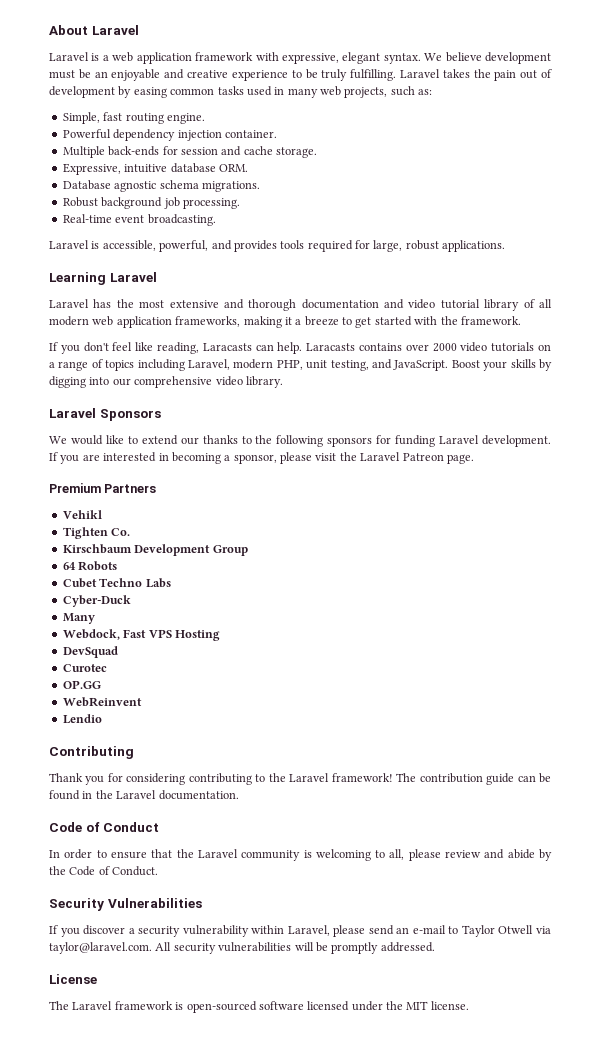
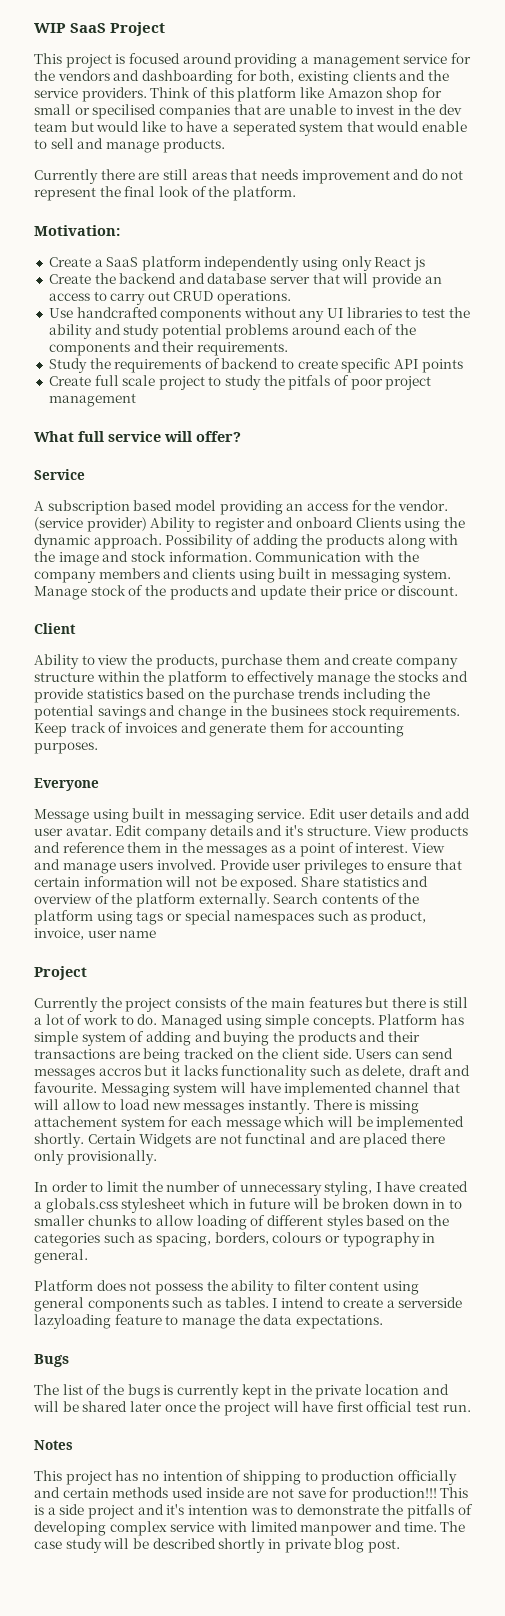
[49,25,139,35] [49,52,551,64] [49,69,552,81] [49,86,433,98] [62,112,205,124] [62,129,277,141] [62,146,317,158] [62,163,248,175] [62,180,260,192] [62,197,240,209] [62,214,216,226] [49,240,506,252] [49,272,157,285] [49,299,552,311] [49,316,521,328] [49,342,552,354] [49,359,552,371] [49,376,283,388] [49,408,161,421] [49,435,551,447] [49,452,474,464] [49,483,157,493] [62,510,102,519] [62,527,131,539] [62,544,248,556] [62,561,118,571] [62,578,171,588] [62,595,131,607] [62,613,95,624] [62,629,220,641] [62,646,118,658] [62,664,107,672] [62,680,101,689] [62,697,142,707] [62,714,102,724] [49,746,134,759] [49,773,551,785] [49,790,239,800] [49,822,160,832] [49,849,552,861] [49,866,159,876] [49,898,202,911] [49,925,552,937] [49,942,435,954] [49,974,97,984] [49,1001,469,1013] About Laravel // Laravel is a web application framework with expressive, elegant syntax. We believe development must be an enjoyable and creative experience to be truly fulfilling. Laravel takes the pain out of development by easing common tasks used in many web projects, such as: // Simple, fast routing engine. // Powerful dependency injection container. // Multiple back-ends for session and cache storage. // Expressive, intuitive database ORM. // Database agnostic schema migrations. // Robust background job processing. // Real-time event broadcasting. // Laravel is accessible, powerful, and provides tools required for large, robust applications. // Learning Laravel // Laravel has the most extensive and thorough documentation and video tutorial library of all modern web application frameworks, making it a breeze to get started with the framework. // If you don't feel like reading, Laracasts can help. Laracasts contains over 2000 video tutorials on a range of topics including Laravel, modern PHP, unit testing, and JavaScript. Boost your skills by digging into our comprehensive video library. // Laravel Sponsors // We would like to extend our thanks to the following sponsors for funding Laravel development. If you are interested in becoming a sponsor, please visit the Laravel Patreon page. // Premium Partners // Vehikl // Tighten Co. // Kirschbaum Development Group // 64 Robots // Cubet Techno Labs // Cyber-Duck // Many // Webdock, Fast VPS Hosting // DevSquad // Curotec // OP.GG // WebReinvent // Lendio // Contributing // Thank you for considering contributing to the Laravel framework! The contribution guide can be found in the Laravel documentation. // Code of Conduct // In order to ensure that the Laravel community is welcoming to all, please review and abide by the Code of Conduct. // Security Vulnerabilities // If you discover a security vulnerability within Laravel, please send an e-mail to Taylor Otwell via taylor@laravel.com. All security vulnerabilities will be promptly addressed. // License // The Laravel framework is open-sourced software licensed under the MIT license. -> [34,22,166,36] [34,53,471,68] [34,70,449,85] [34,87,442,102] [34,104,463,119] [34,121,468,136] [34,138,225,153] [34,169,464,184] [34,186,296,201] [34,225,120,236] [48,256,426,271] [48,273,442,288] [48,291,292,305] [48,307,470,322] [48,324,417,339] [48,341,288,356] [48,358,463,373] [48,375,432,390] [48,393,136,407] [34,431,241,442] [34,469,85,480] [34,500,448,515] [34,517,465,532] [34,534,459,549] [34,551,419,566] [34,568,452,583] [34,585,459,600] [34,623,76,634] [34,654,458,669] [34,671,468,686] [34,688,431,703] [34,705,461,720] [34,722,405,737] [34,742,98,754] [34,778,99,791] [34,808,471,823] [34,825,468,840] [34,842,446,857] [34,859,462,874] [34,876,429,891] [34,893,420,908] [34,910,427,925] [34,928,157,940] [34,966,87,980] [34,997,469,1012] [34,1014,465,1029] [34,1031,420,1046] [34,1048,454,1063] [34,1065,471,1080] [34,1082,460,1097] [33,1099,419,1114] [34,1116,465,1131] [34,1133,445,1148] [34,1150,157,1165] [34,1181,469,1196] [34,1198,463,1213] [34,1215,450,1230] [34,1232,436,1247] [34,1249,88,1264] [34,1280,419,1295] [34,1297,463,1312] [34,1314,383,1329] [34,1354,69,1367] [34,1384,449,1399] [33,1401,471,1416] [34,1440,73,1450] [34,1470,457,1485] [34,1487,469,1502] [34,1504,473,1519] [34,1521,466,1536] [34,1538,400,1553] WIP SaaS Project // This project is focused around providing a management service for the vendors and dashboarding for both, existing clients and the service providers. Think of this platform like Amazon shop for small or specilised companies that are unable to invest in the dev team but would like to have a seperated system that would enable to sell and manage products. // Currently there are still areas that needs improvement and do not represent the final look of the platform. // Motivation: // Create a SaaS platform independently using only React js // Create the backend and database server that will provide an access to carry out CRUD operations. // Use handcrafted components without any UI libraries to test the ability and study potential problems around each of the components and their requirements. // Study the requirements of backend to create specific API points // Create full scale project to study the pitfals of poor project management // What full service will offer? // Service // A subscription based model providing an access for the vendor. (service provider) Ability to register and onboard Clients using the dynamic approach. Possibility of adding the products along with the image and stock information. Communication with the company members and clients using built in messaging system. Manage stock of the products and update their price or discount. // Client // Ability to view the products, purchase them and create company structure within the platform to effectively manage the stocks and provide statistics based on the purchase trends including the potential savings and change in the businees stock requirements. Keep track of invoices and generate them for accounting purposes. // Everyone // Message using built in messaging service. Edit user details and add user avatar. Edit company details and it's structure. View products and reference them in the messages as a point of interest. View and manage users involved. Provide user privileges to ensure that certain information will not be exposed. Share statistics and overview of the platform externally. Search contents of the platform using tags or special namespaces such as product, invoice, user name // Project // Currently the project consists of the main features but there is still a lot of work to do. Managed using simple concepts. Platform has simple system of adding and buying the products and their transactions are being tracked on the client side. Users can send messages accros but it lacks functionality such as delete, draft and favourite. Messaging system will have implemented channel that will allow to load new messages instantly. There is missing attachement system for each message which will be implemented shortly. Certain Widgets are not functinal and are placed there only provisionally. // In order to limit the number of unnecessary styling, I have created a globals.css stylesheet which in future will be broken down in to smaller chunks to allow loading of different styles based on the categories such as spacing, borders, colours or typography in general. // Platform does not possess the ability to filter content using general components such as tables. I intend to create a serverside lazyloading feature to manage the data expectations. // Bugs // The list of the bugs is currently kept in the private location and will be shared later once the project will have first official test run. // Notes // This project has no intention of shipping to production officially and certain methods used inside are not save for production!!! This is a side project and it's intention was to demonstrate the pitfalls of developing complex service with limited manpower and time. The case study will be described shortly in private blog post.

